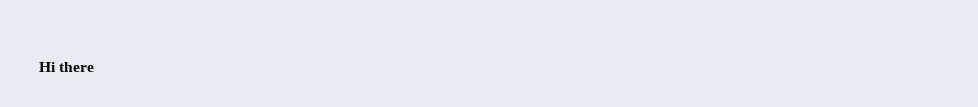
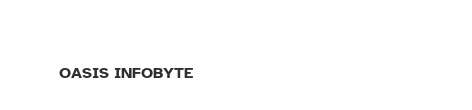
[39,62,95,72] Hi there -> [59,68,193,78] OASIS INFOBYTE

